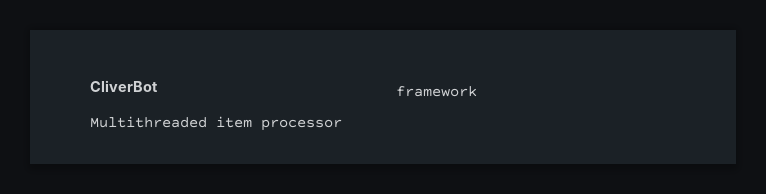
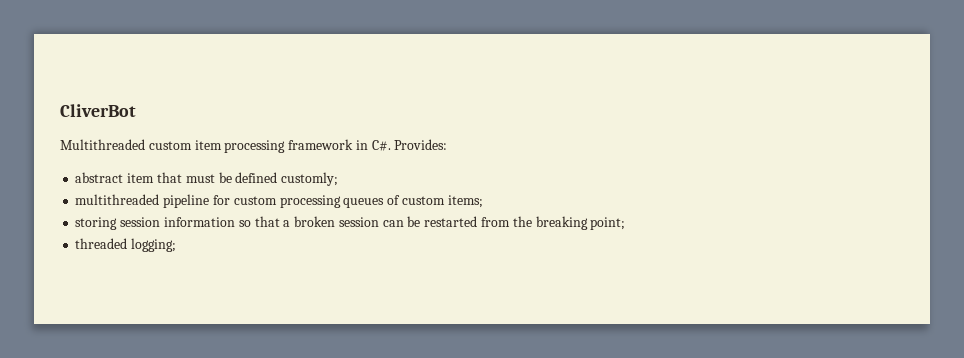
[216,116,342,131] [396,86,477,97] item processor framework -> [148,139,448,153] [75,172,339,186] [75,194,483,208] [75,216,626,230] [75,238,177,252] custom item processing framework in C#. Provides: // abstract item that must be defined customly; // multithreaded pipeline for custom processing queues of custom items; // storing session information so that a broken session can be restarted from the breaking point; // threaded logging;

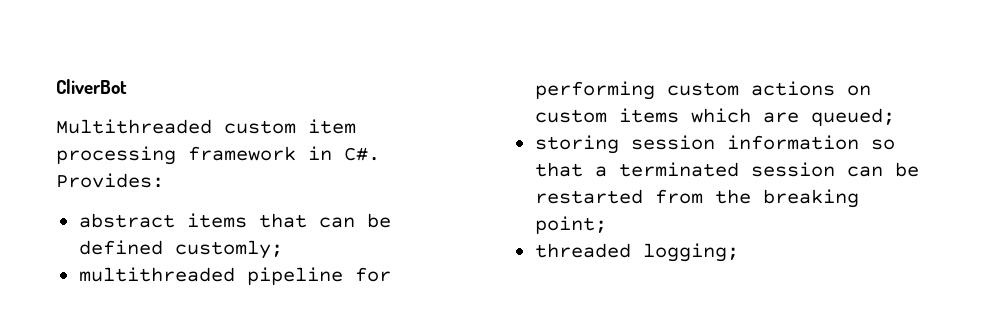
[127,172,215,183] item that must -> [186,213,355,228] items that can
[233,195,483,208] custom processing queues of custom items; -> [534,81,871,100] [534,108,895,126] performing custom actions on custom items which are queued;
[294,216,336,227] broken -> [618,162,739,177] terminated

